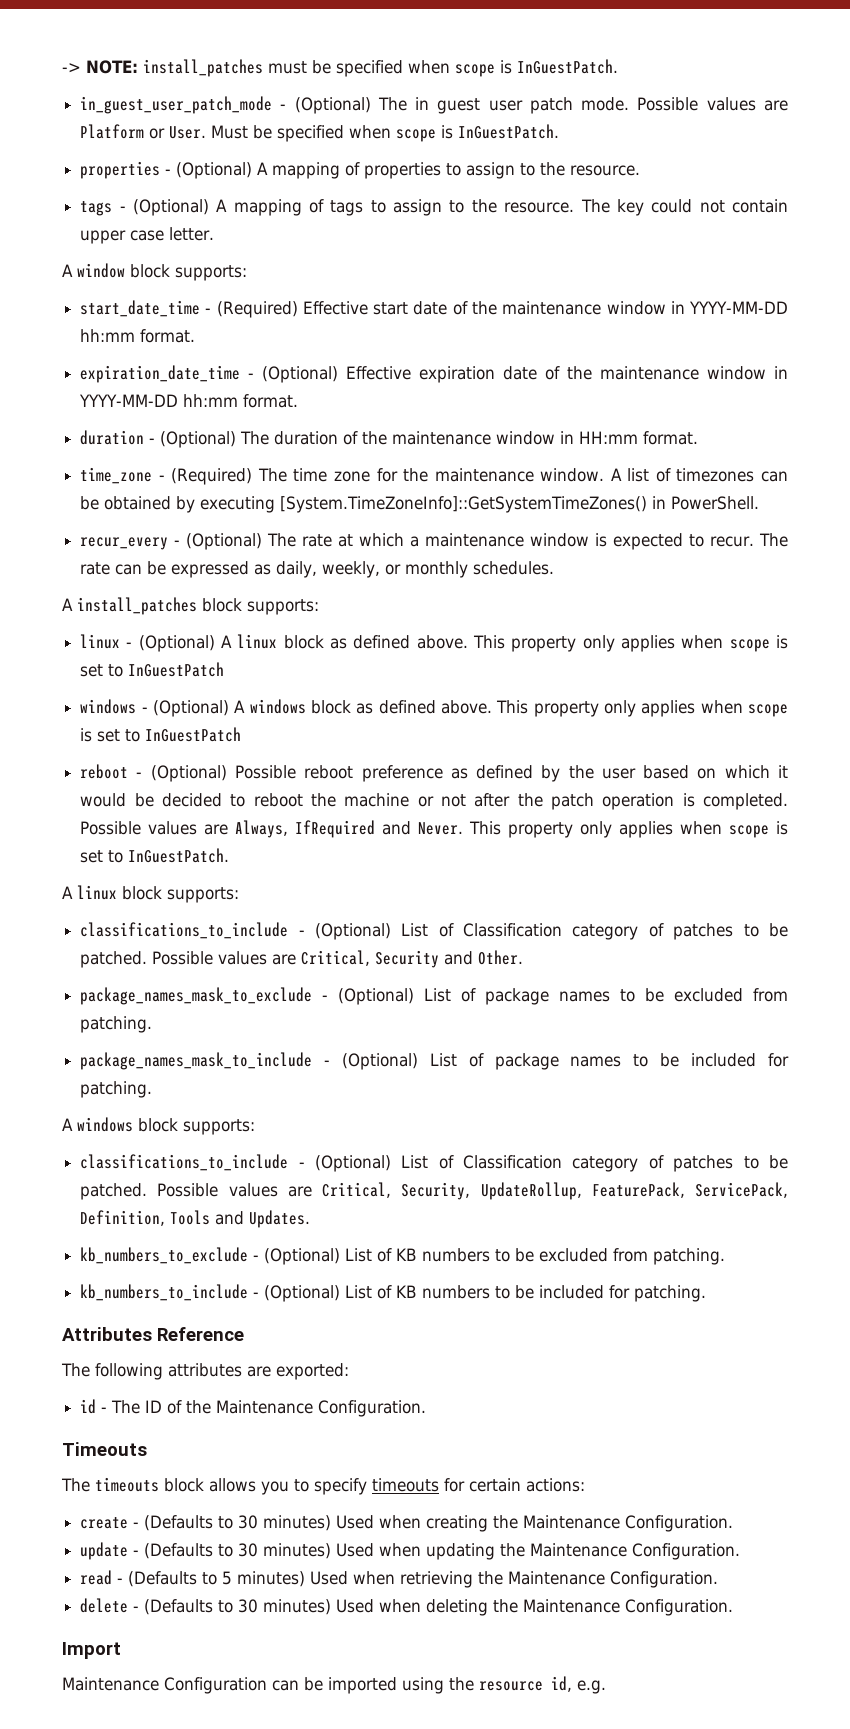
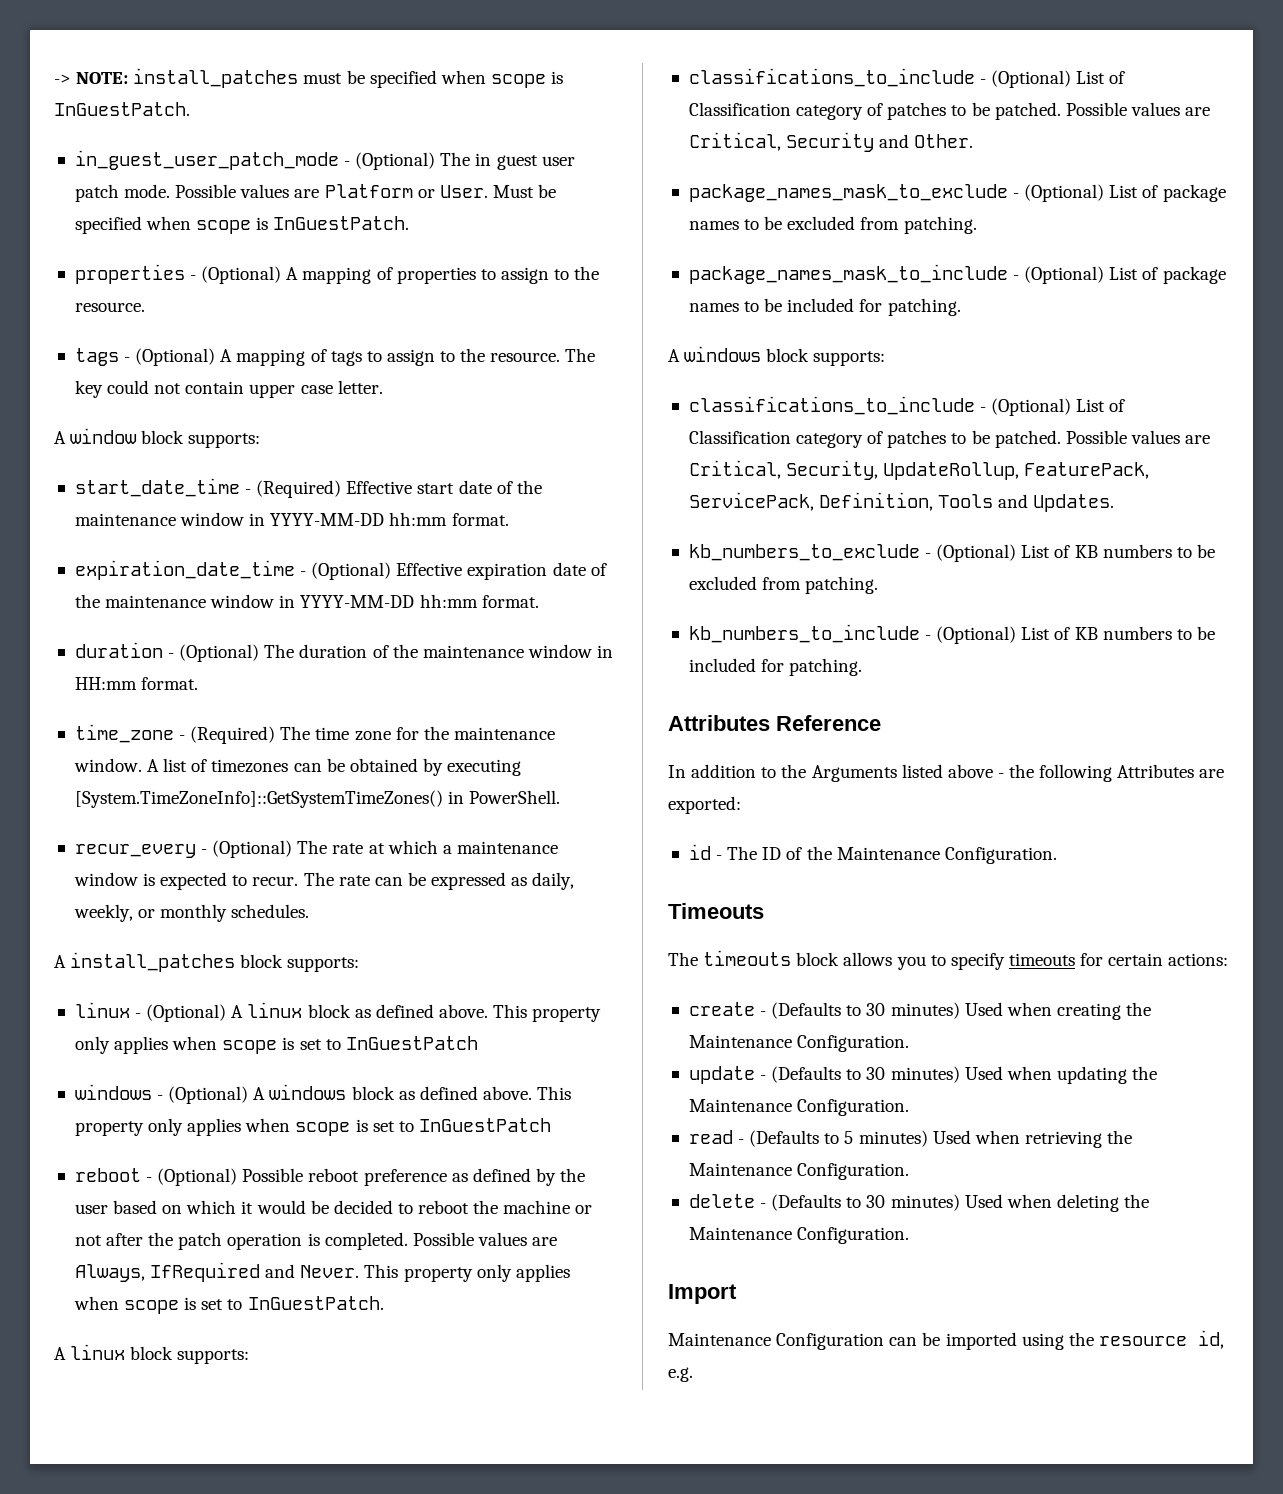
[61,1363,242,1380] The following attributes -> [668,764,1195,782] In addition to the Arguments listed above - the following Attributes

